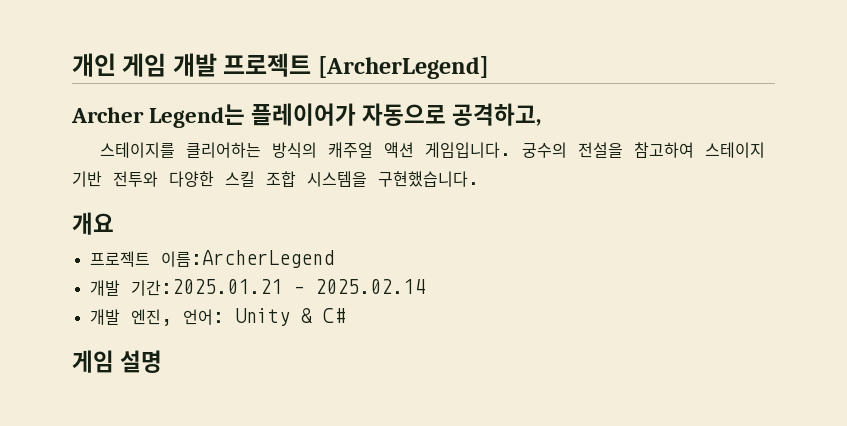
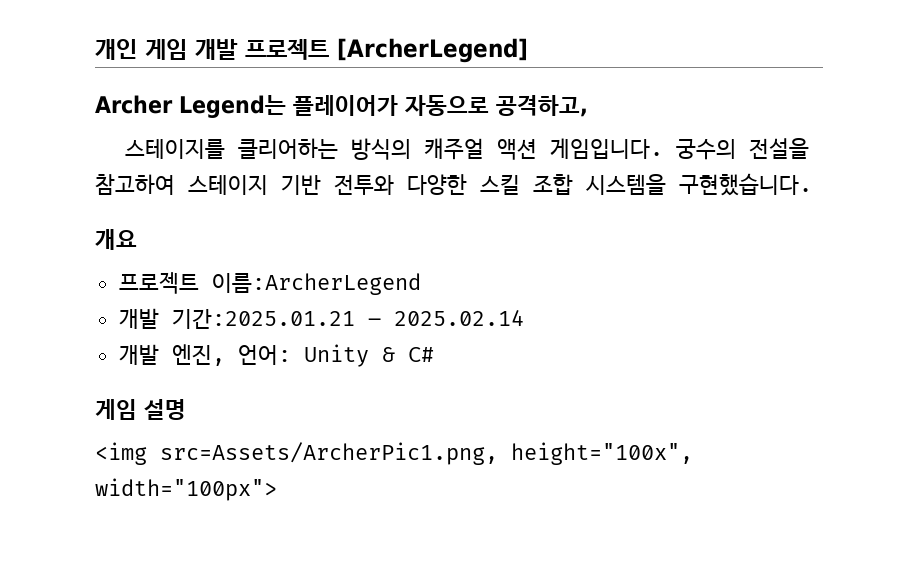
(163, 361) none -> [95,442,693,465] [95,478,277,501] // <img src=Assets/ArcherPic1.png, height="100x", width="100px">

